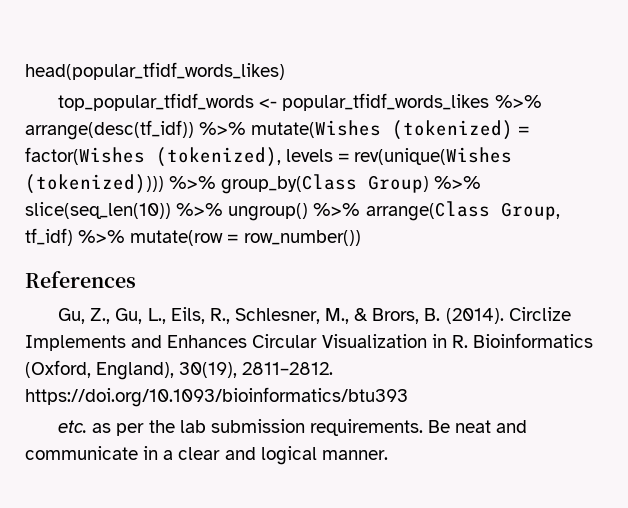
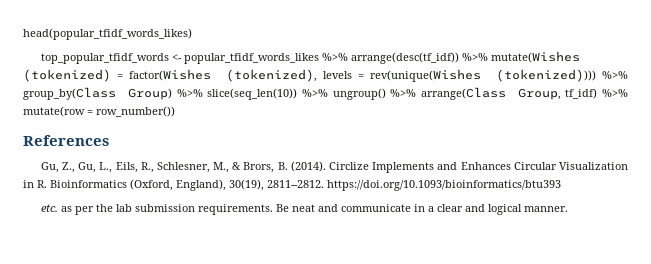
[242,362,334,375] 2811–2812. -> [267,180,324,188] 2811--2812.

